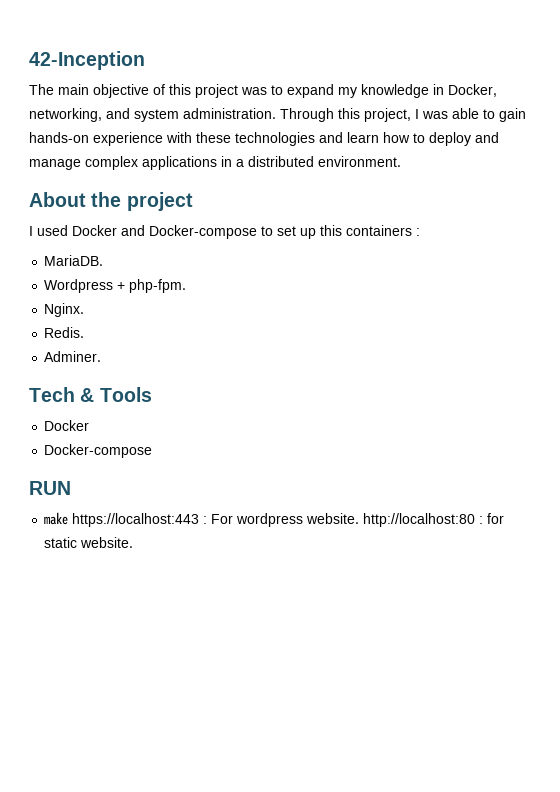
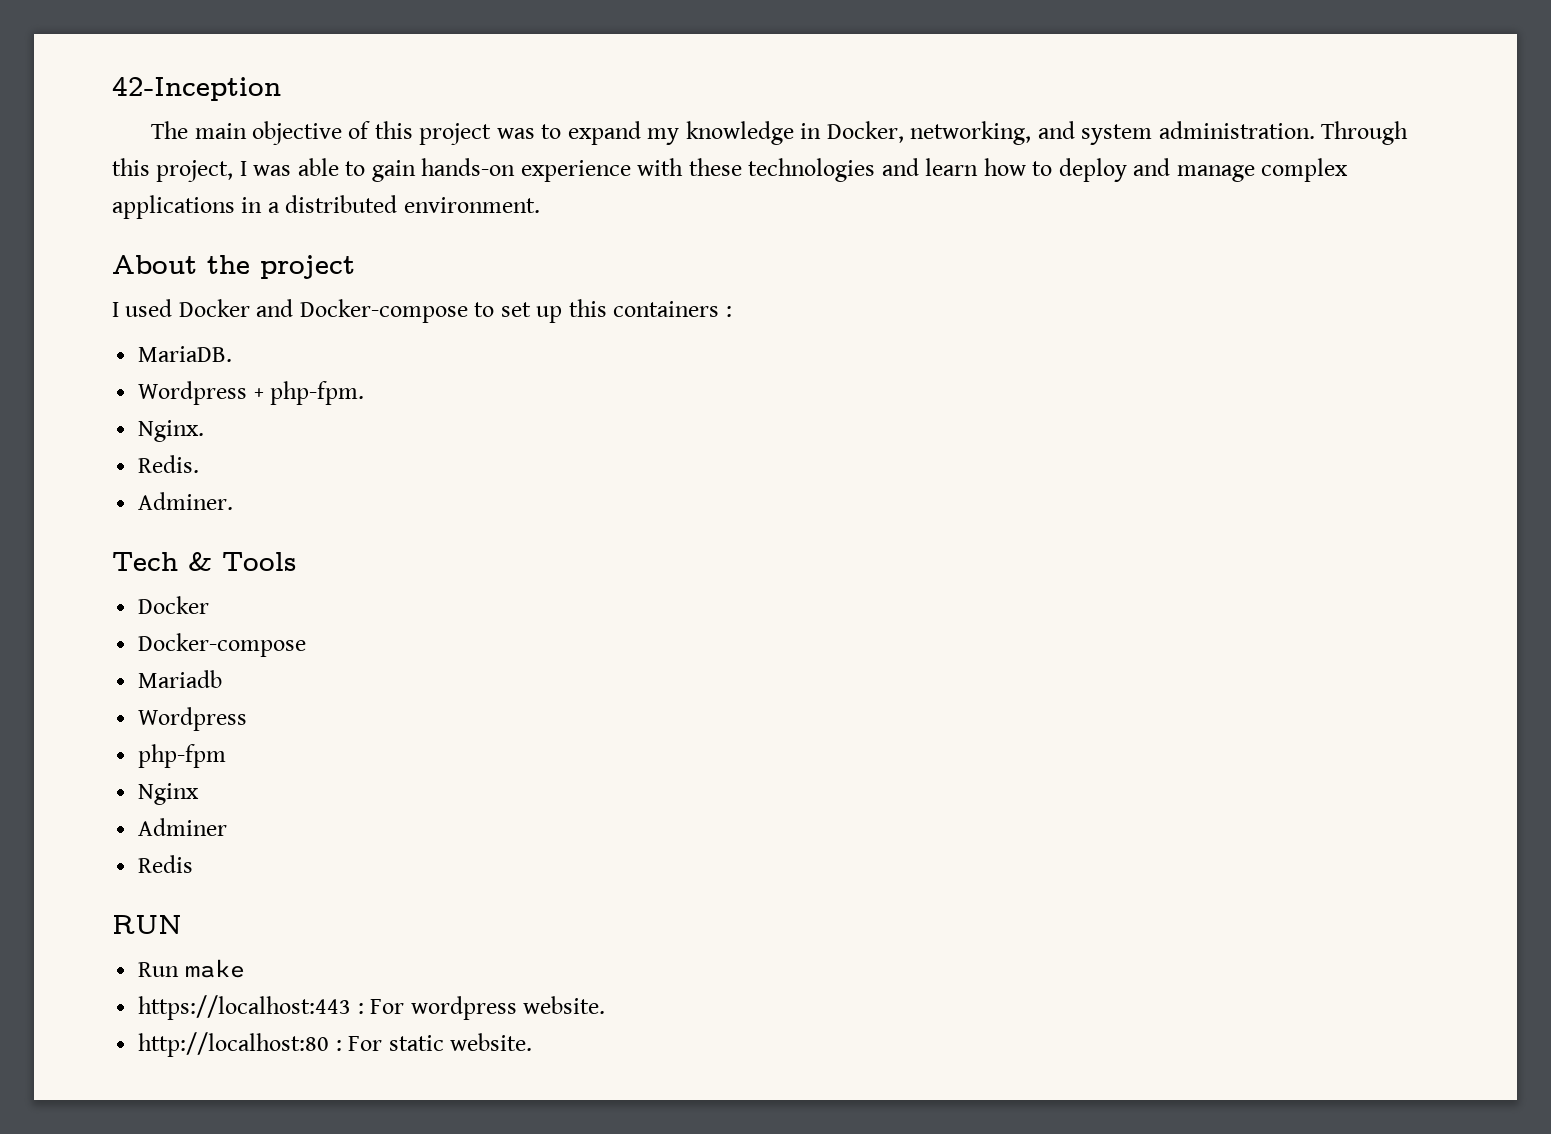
(153, 451) none -> [138,670,223,688] [138,707,248,731] [138,744,227,768] [138,783,200,805] [138,818,228,836] [138,855,194,873] // Mariadb // Wordpress // php-fpm // Nginx // Adminer // Redis
(71, 488) none -> [138,962,180,977] Run
(69, 518) none -> (245, 968) //
(360, 518) none -> (606, 1005) //
[487,513,505,524] for -> [348,1036,383,1051] For

